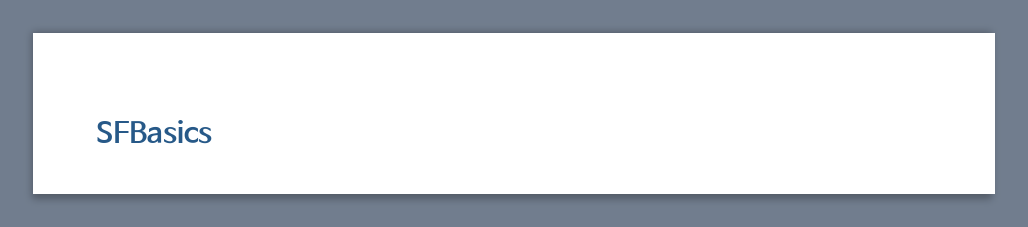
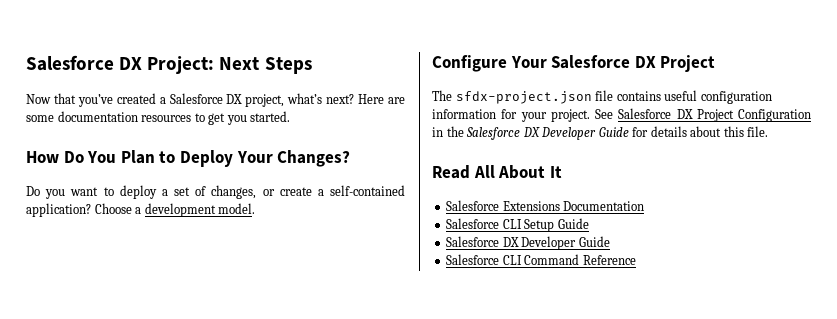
[96,120,212,144] SFBasics -> [26,55,312,74] [26,93,406,107] [26,111,291,125] [26,150,351,167] [26,185,405,199] [26,203,256,217] [432,55,716,72] [432,90,772,104] [432,108,811,122] [432,126,769,140] [432,165,562,179] [446,200,645,211] [446,218,589,232] [446,236,610,250] [446,254,636,265] Salesforce DX Project: Next Steps // Now that you’ve created a Salesforce DX project, what’s next? Here are some documentation resources to get you started. // How Do You Plan to Deploy Your Changes? // Do you want to deploy a set of changes, or create a self-contained application? Choose a development model. // Configure Your Salesforce DX Project // The sfdx-project.json file contains useful configuration information for your project. See Salesforce DX Project Configuration in the Salesforce DX Developer Guide for details about this file. // Read All About It // Salesforce Extensions Documentation // Salesforce CLI Setup Guide // Salesforce DX Developer Guide // Salesforce CLI Command Reference

